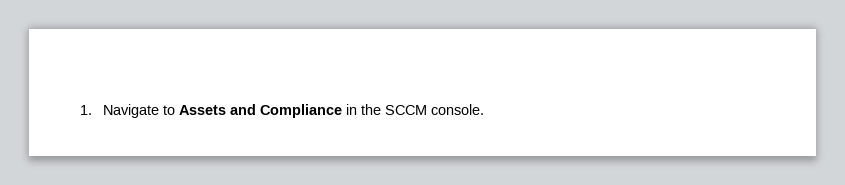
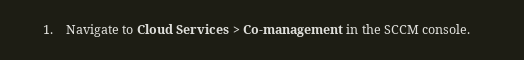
[178,104,342,118] Assets and Compliance -> [136,24,343,37] Cloud Services > Co-management

